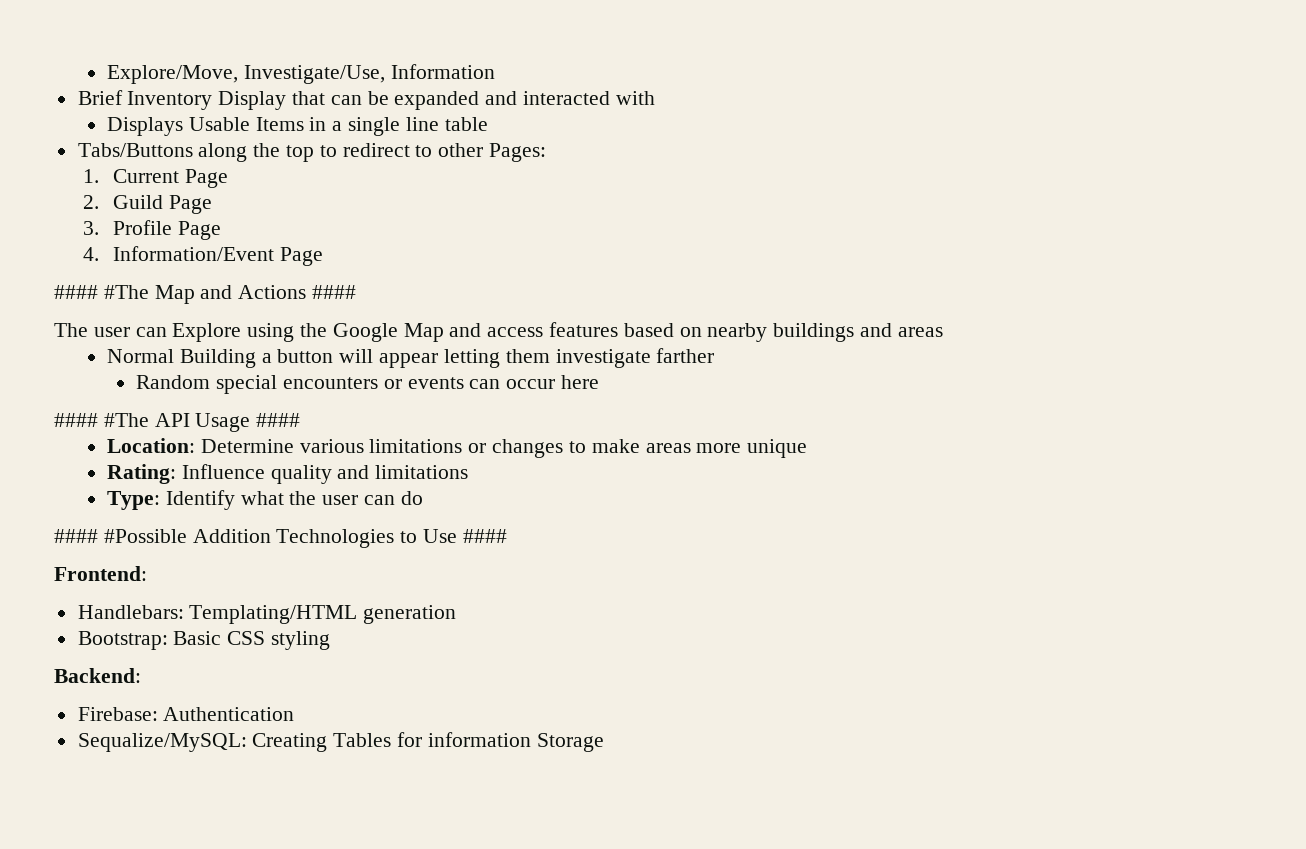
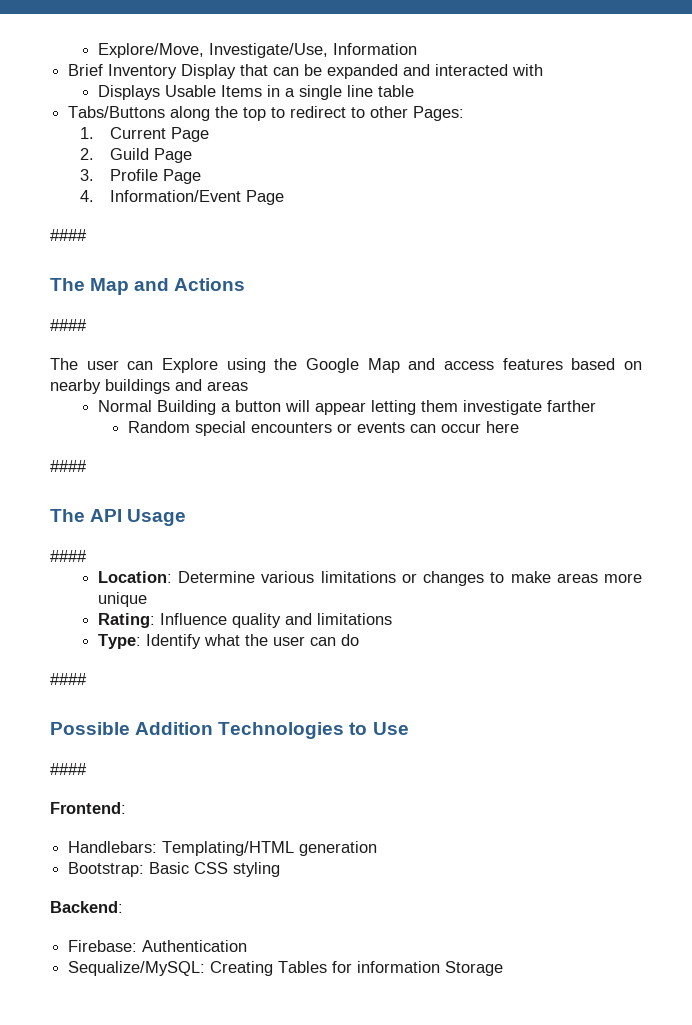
[103,285,149,299] #The -> [50,278,85,291] // The
(307, 292) none -> (246, 284) //
[103,413,149,427] #The -> [50,509,85,522] // The
(251, 422) none -> (187, 517) //
[103,529,187,543] #Possible -> [50,722,130,735] // Possible
(458, 536) none -> (409, 728) //

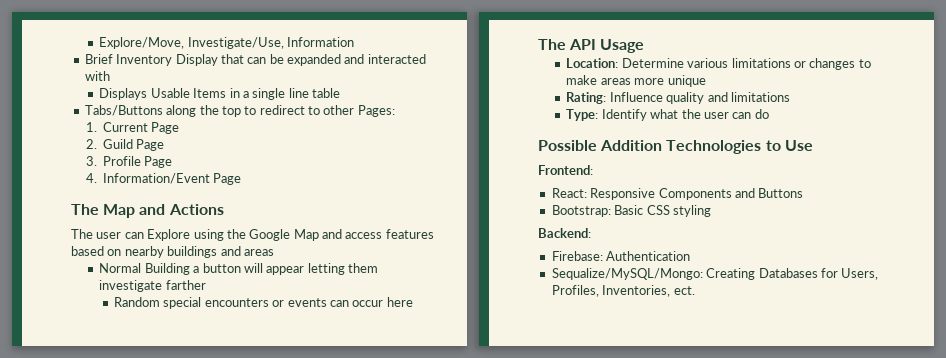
[50,229,87,241] // #### -> (242, 179) none
[50,319,87,331] // #### -> (224, 209) none
[50,460,87,472] // #### -> (413, 302) none
[50,550,87,562] // #### -> (645, 46) none
[50,673,87,685] // #### -> (769, 114) none
[50,763,87,775] // #### -> (813, 145) none
[68,841,378,856] Handlebars: Templating/HTML generation -> [551,188,804,200] React: Responsive Components and Buttons
[68,961,504,976] Sequalize/MySQL: Creating Tables for information Storage -> [551,268,879,280] [551,285,695,297] Sequalize/MySQL/Mongo: Creating Databases for Users, Profiles, Inventories, ect.

